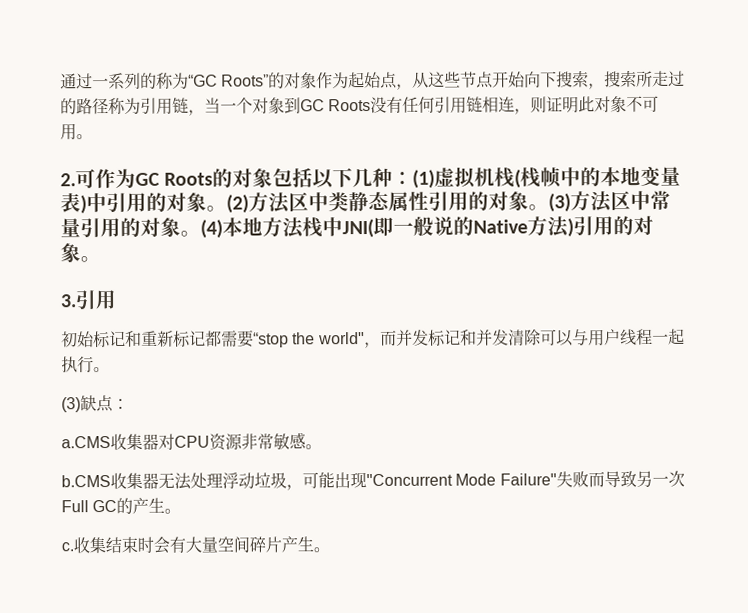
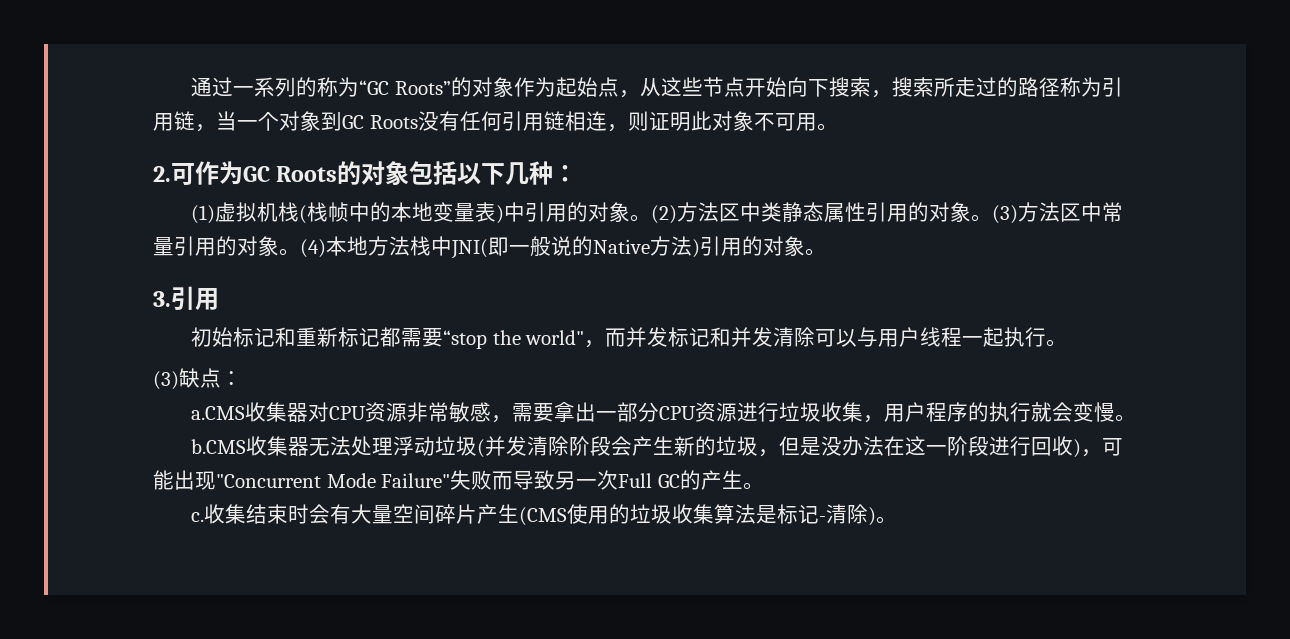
(414, 178) none -> (578, 173) //
(307, 441) none -> [491,402,1116,423] ，需要拿出一部分CPU资源进行垃圾收集，用户程序的执行就会变慢
(287, 480) none -> [477,436,1082,458] (并发清除阶段会产生新的垃圾，但是没办法在这一阶段进行回收)
(314, 544) none -> [519,504,877,526] (CMS使用的垃圾收集算法是标记-清除)

